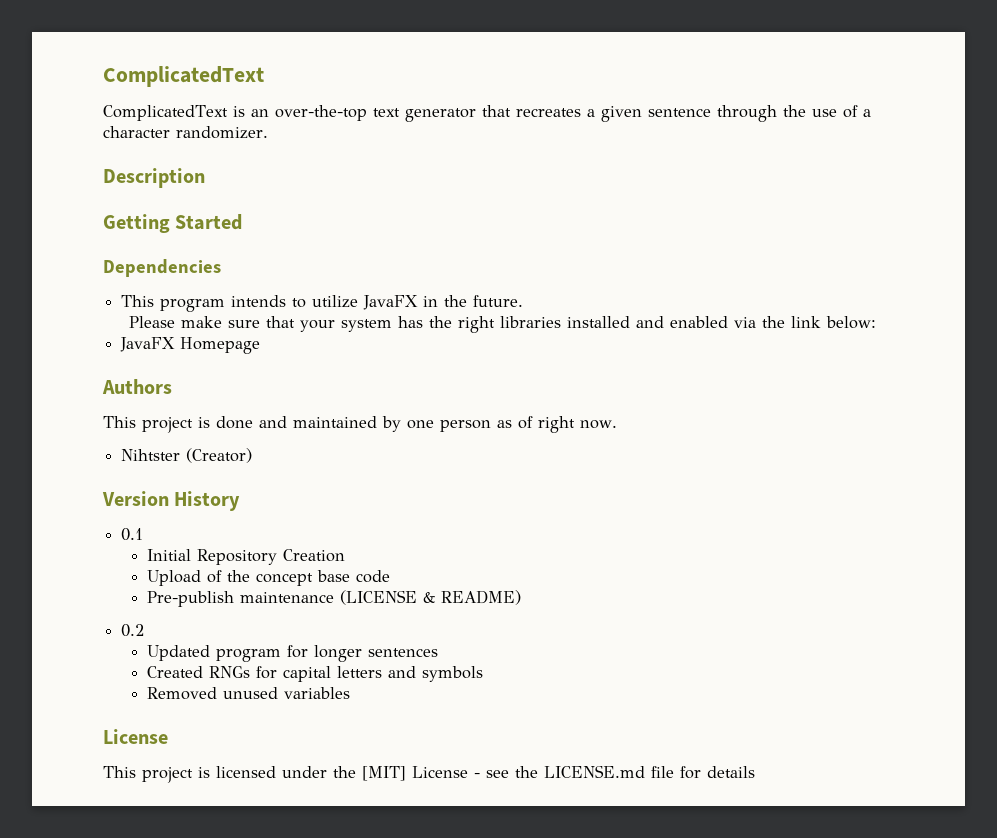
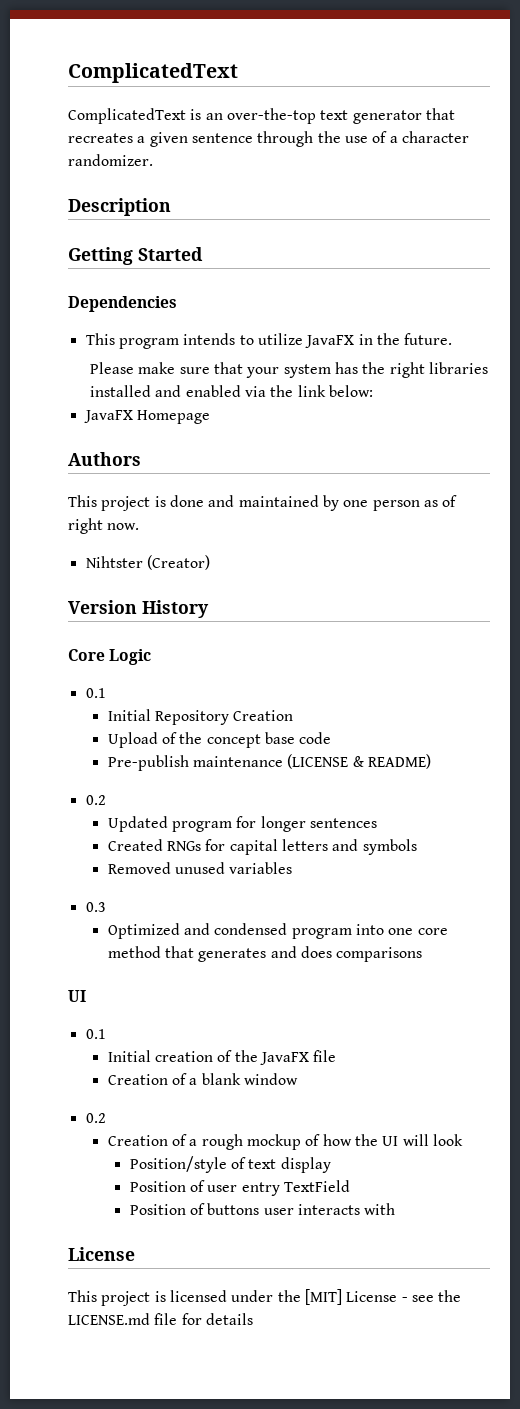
(241, 501) none -> [68,649,152,665] // Core Logic
(350, 693) none -> [85,902,106,912] [107,923,448,939] [107,946,423,962] [68,990,86,1002] [85,1029,106,1039] [107,1050,337,1065] [107,1073,298,1085] [85,1113,106,1123] [107,1134,463,1150] [129,1156,331,1173] [129,1180,351,1196] [129,1203,396,1215] // 0.3 // Optimized and condensed program into one core method that generates and does comparisons // UI // 0.1 // Initial creation of the JavaFX file // Creation of a blank window // 0.2 // Creation of a rough mockup of how the UI will look // Position/style of text display // Position of user entry TextField // Position of buttons user interacts with

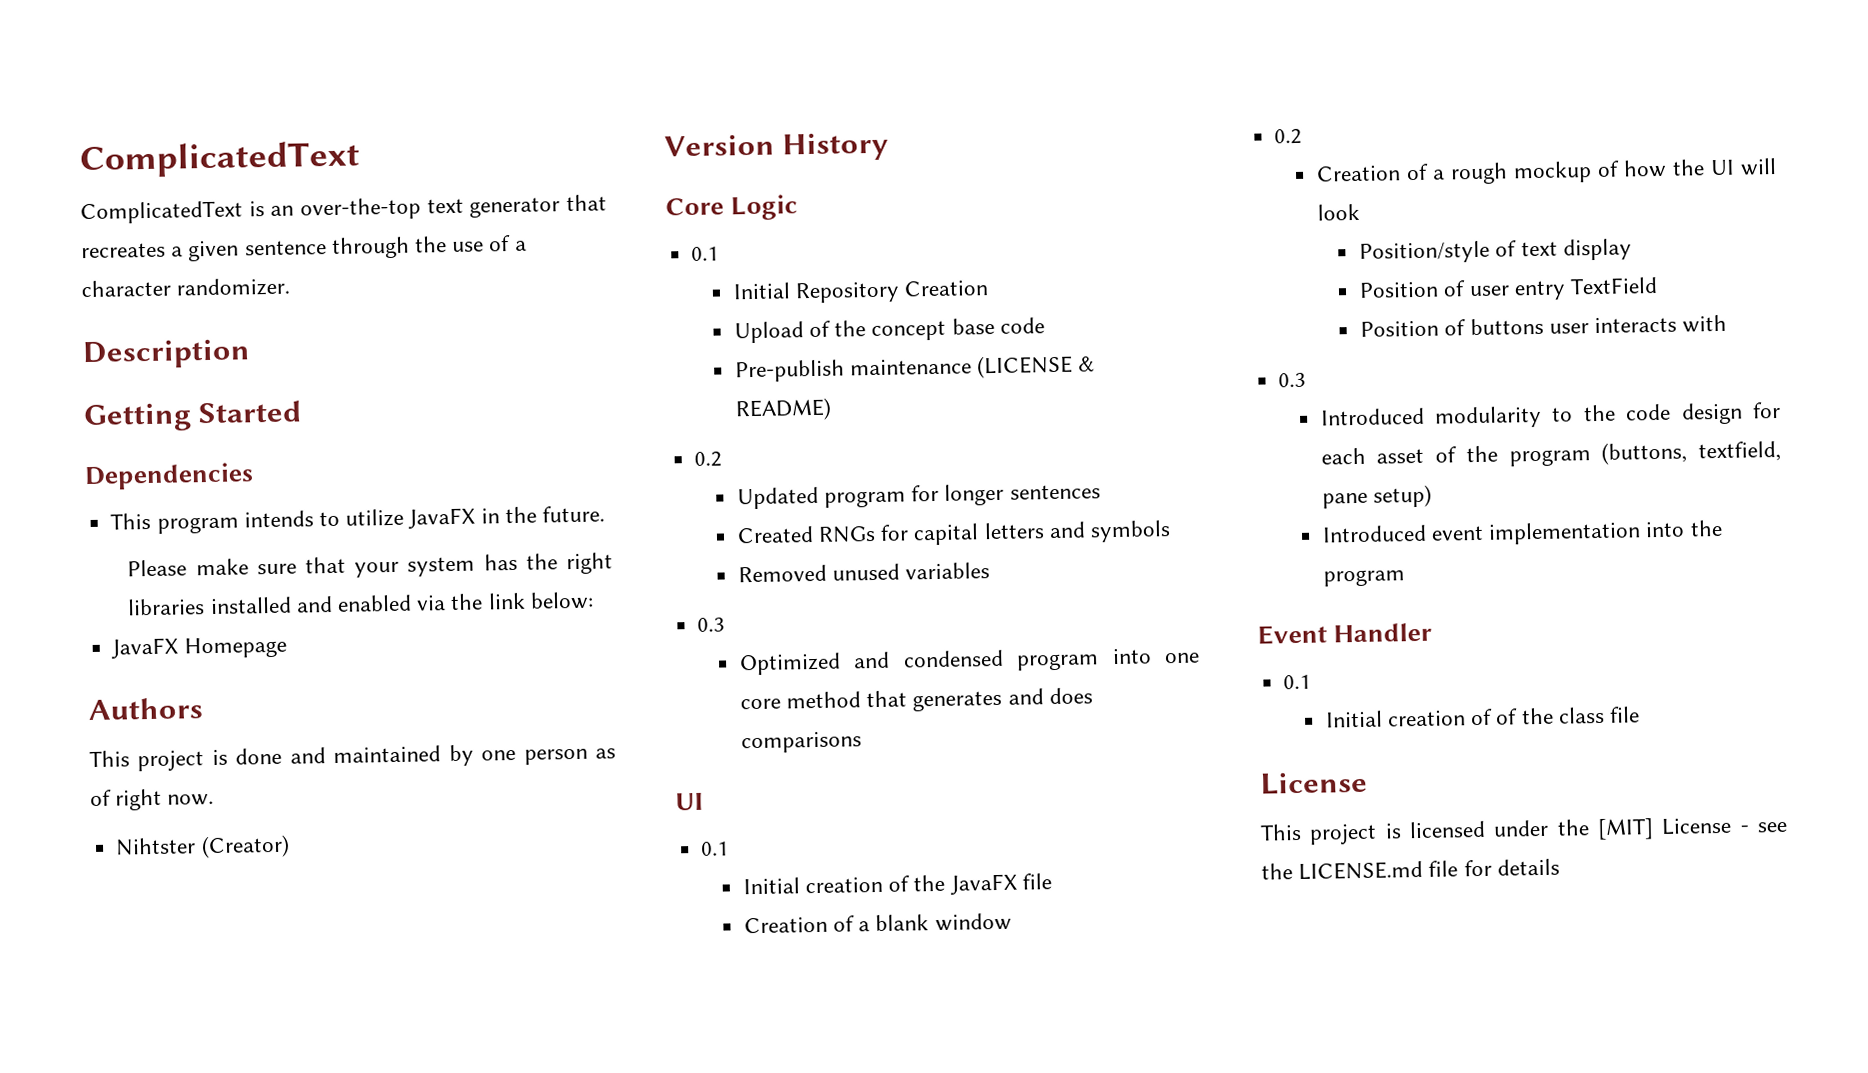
(396, 1209) none -> [1278,372,1307,388] [1319,401,1781,429] [1320,440,1781,467] [1321,484,1432,509] [1321,519,1723,545] [1322,569,1405,587] [1257,622,1433,645] [1283,674,1312,690] [1324,706,1640,728] // 0.3 // Introduced modularity to the code design for each asset of the program (buttons, textfield, pane setup) // Introduced event implementation into the program // Event Handler // 0.1 // Initial creation of of the class file

